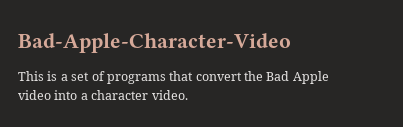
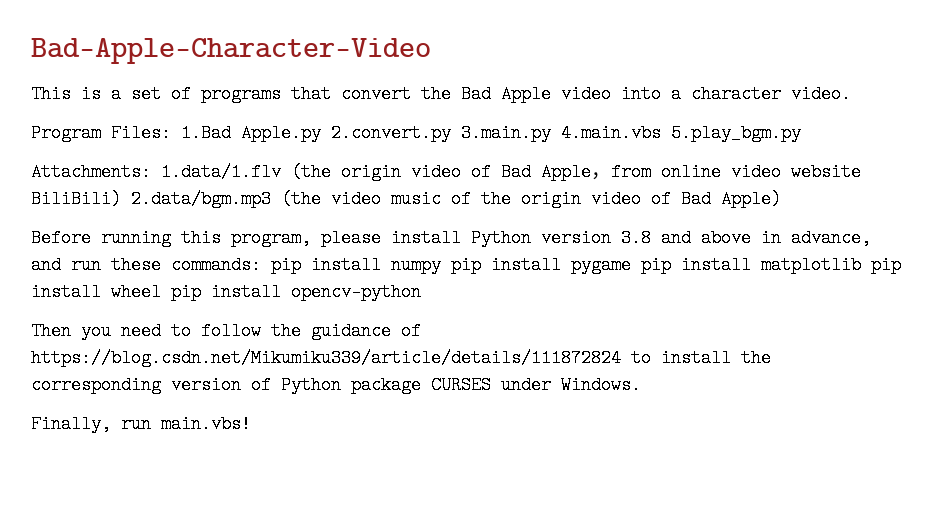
(188, 95) none -> [31,124,801,142] [31,163,861,181] [31,190,781,208] [31,229,871,247] [31,256,901,274] [31,283,421,301] [31,322,421,340] [31,349,771,367] [31,376,641,394] [31,415,251,433] // Program Files: 1.Bad Apple.py 2.convert.py 3.main.py 4.main.vbs 5.play_bgm.py // Attachments: 1.data/1.flv (the origin video of Bad Apple，from online video website BiliBili) 2.data/bgm.mp3 (the video music of the origin video of Bad Apple) // Before running this program, please install Python version 3.8 and above in advance, and run these commands: pip install numpy pip install pygame pip install matplotlib pip install wheel pip install opencv-python // Then you need to follow the guidance of https://blog.csdn.net/Mikumiku339/article/details/111872824 to install the corresponding version of Python package CURSES under Windows. // Finally, run main.vbs!

